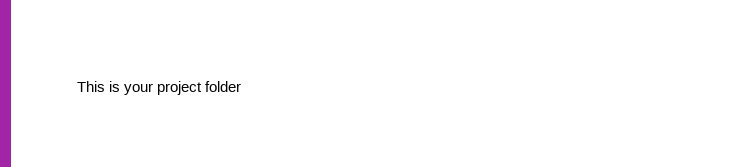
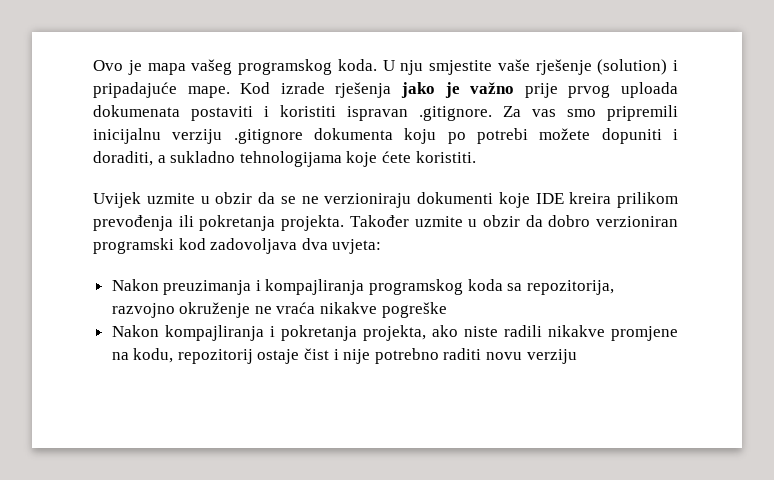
[77,81,242,95] This is your project folder -> [93,59,678,75] [93,82,679,98] [93,105,678,121] [93,128,678,144] [93,151,476,167] [93,192,678,208] [93,215,678,231] [93,238,382,254] [111,279,614,295] [111,302,447,318] [111,325,678,341] [111,348,577,364] Ovo je mapa vašeg programskog koda. U nju smjestite vaše rješenje (solution) i pripadajuće mape. Kod izrade rješenja jako je važno prije prvog uploada dokumenata postaviti i koristiti ispravan .gitignore. Za vas smo pripremili inicijalnu verziju .gitignore dokumenta koju po potrebi možete dopuniti i doraditi, a sukladno tehnologijama koje ćete koristiti. // Uvijek uzmite u obzir da se ne verzioniraju dokumenti koje IDE kreira prilikom prevođenja ili pokretanja projekta. Također uzmite u obzir da dobro verzioniran programski kod zadovoljava dva uvjeta: // Nakon preuzimanja i kompajliranja programskog koda sa repozitorija, razvojno okruženje ne vraća nikakve pogreške // Nakon kompajliranja i pokretanja projekta, ako niste radili nikakve promjene na kodu, repozitorij ostaje čist i nije potrebno raditi novu verziju

